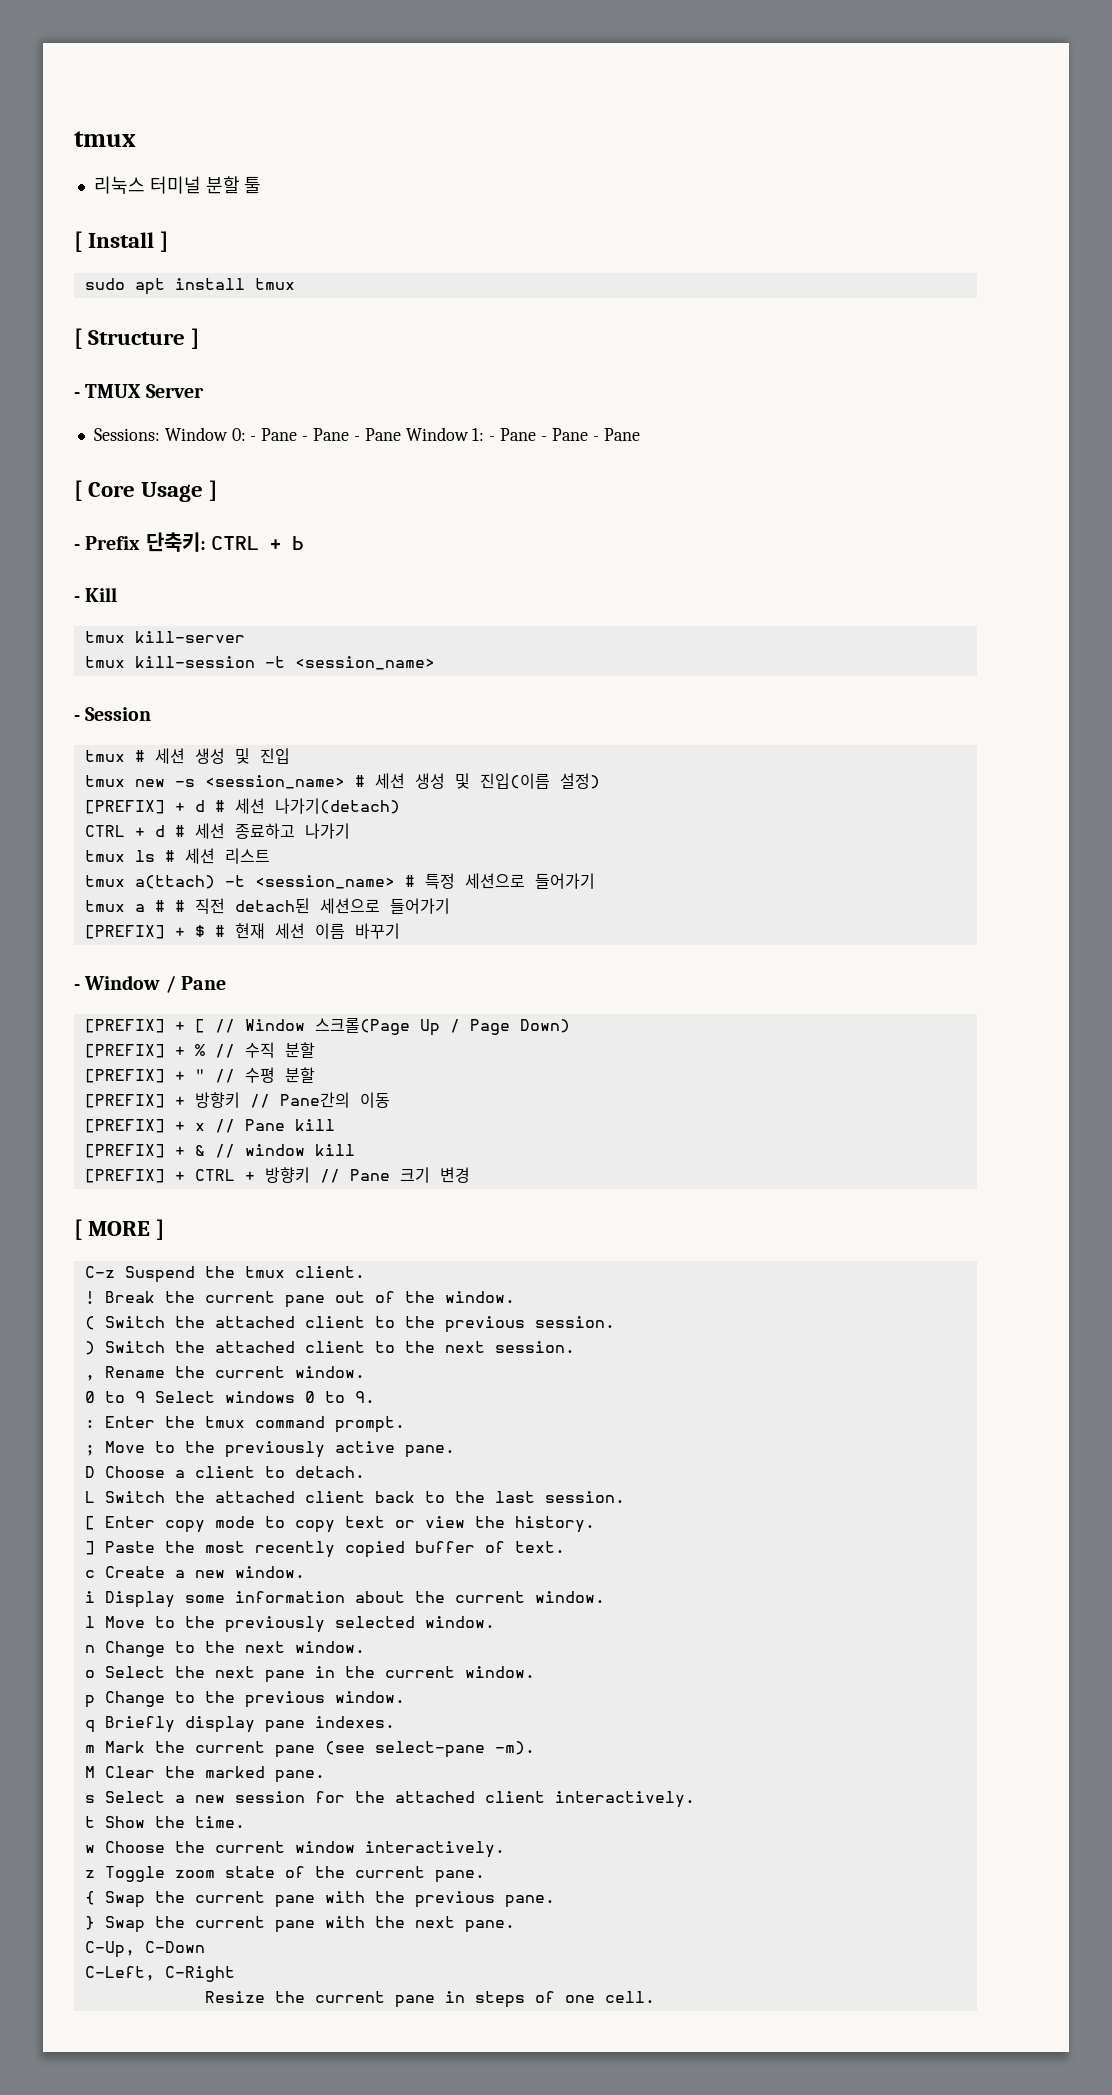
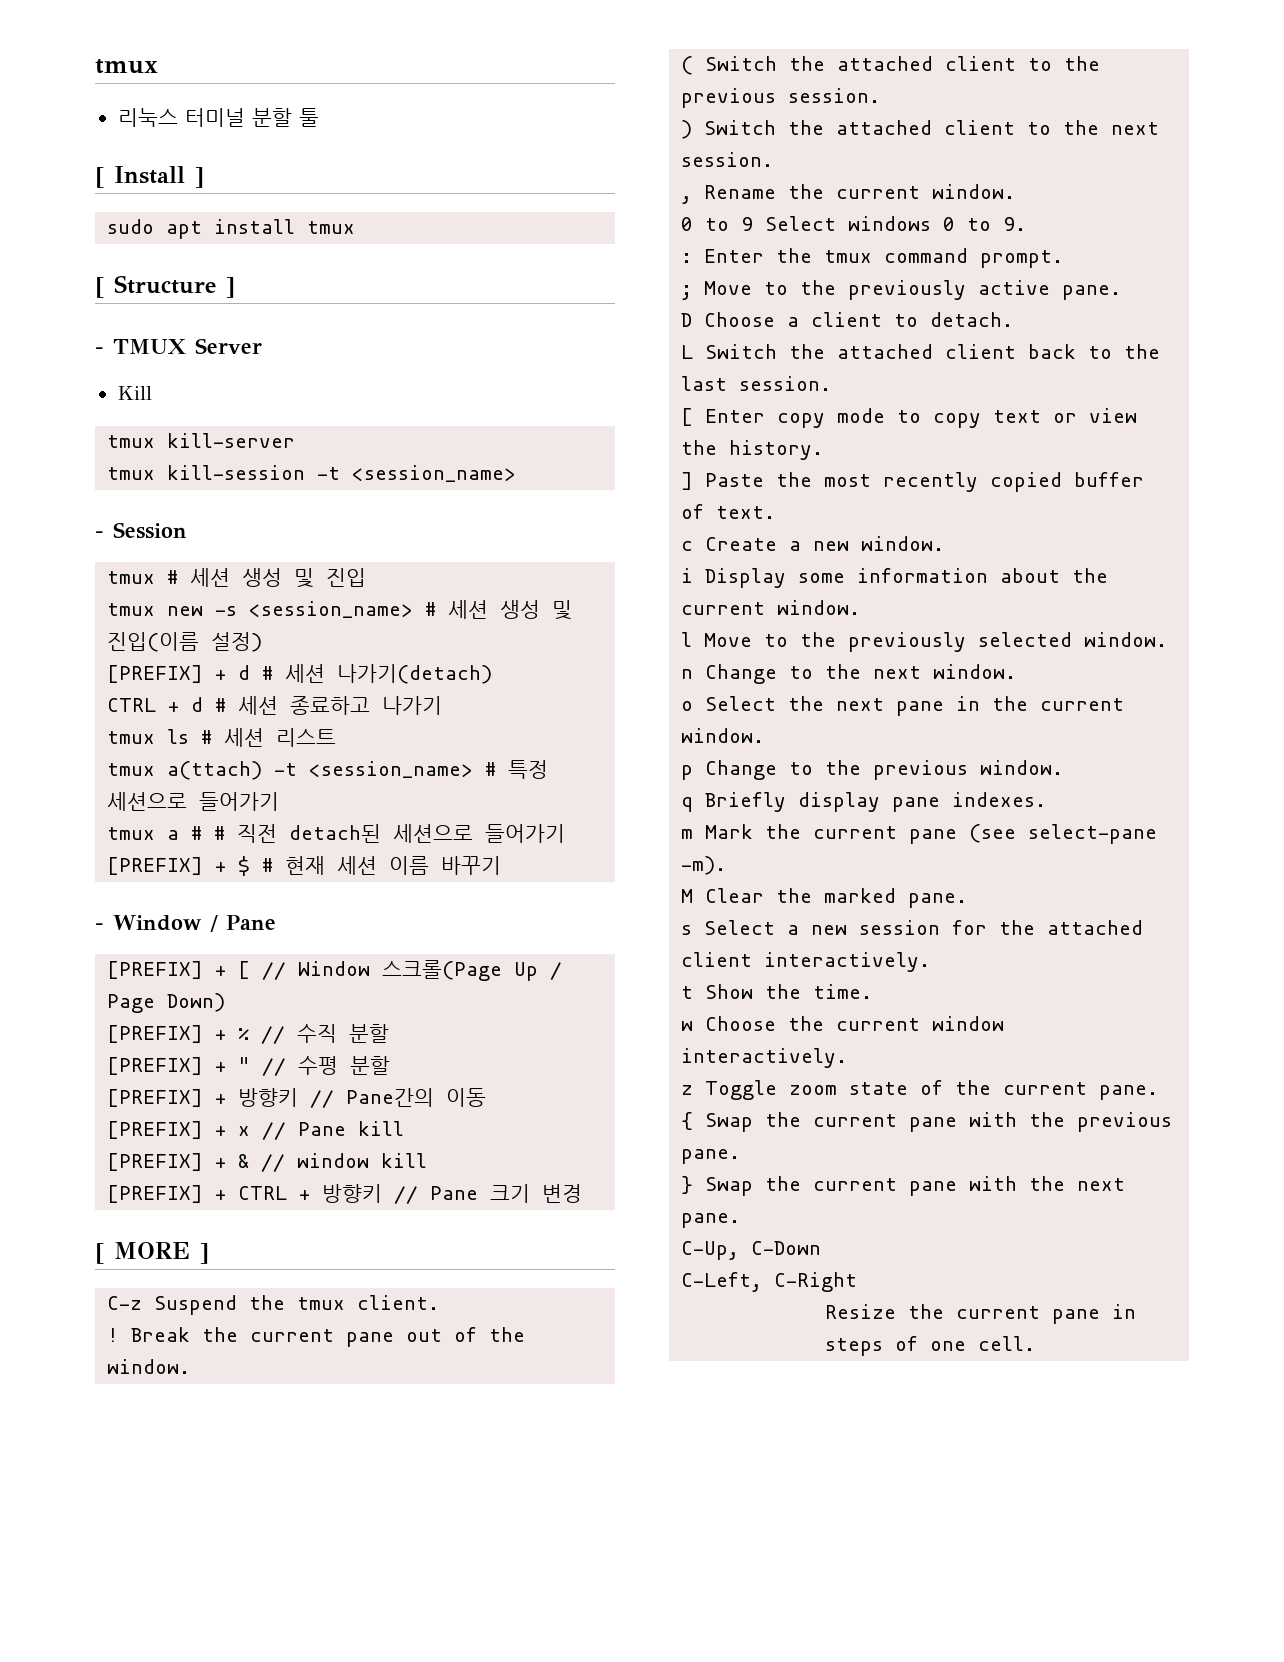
[93,427,640,441] [74,480,218,502] [74,532,305,552] [74,596,80,602] Sessions: Window 0: - Pane - Pane - Pane Window 1: - Pane - Pane - Pane // [ Core Usage ] // - Prefix 단축키: CTRL + b // - -> (262, 346) none

